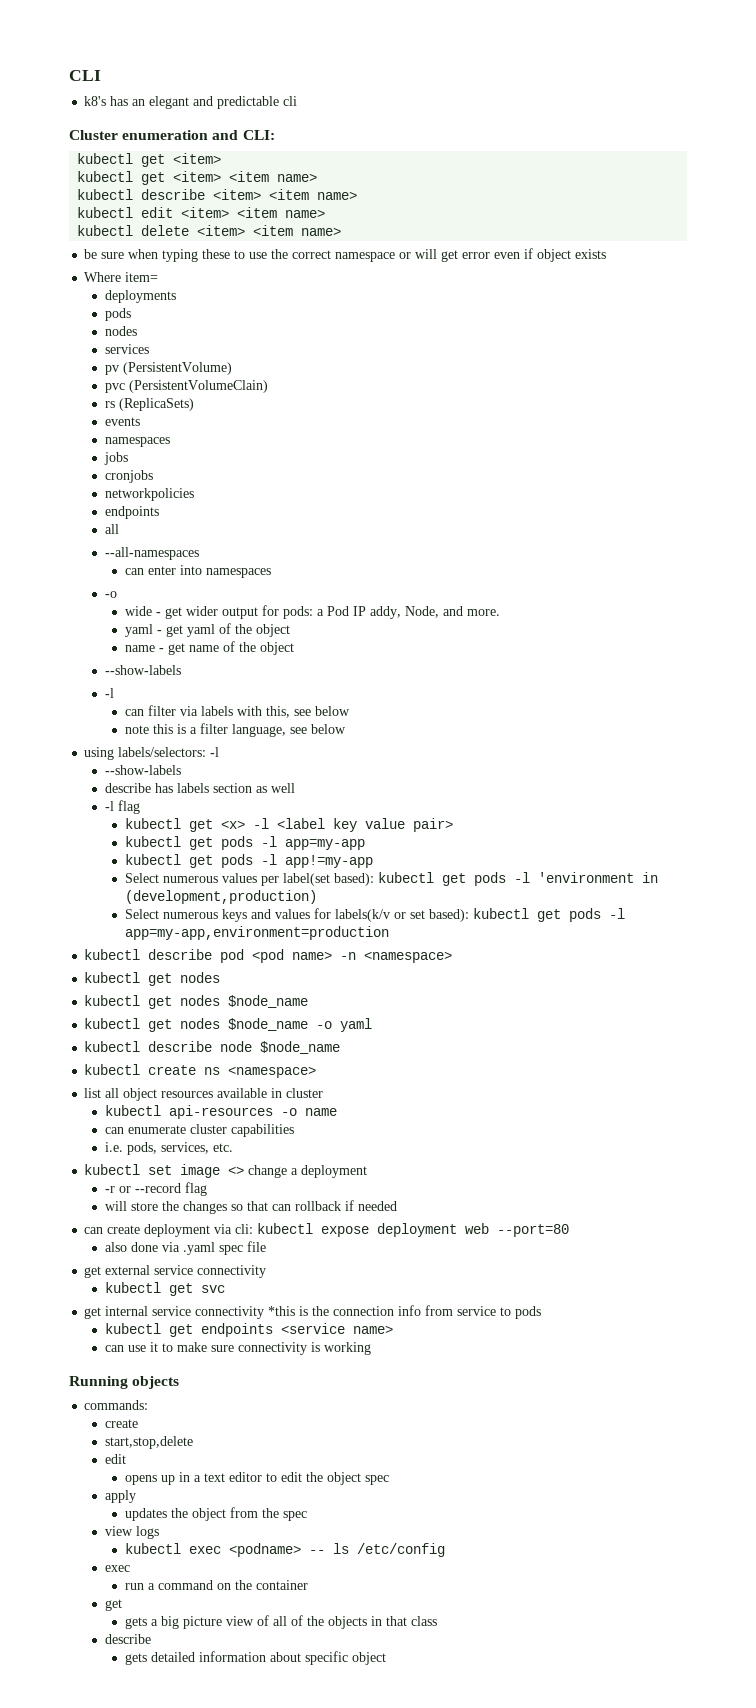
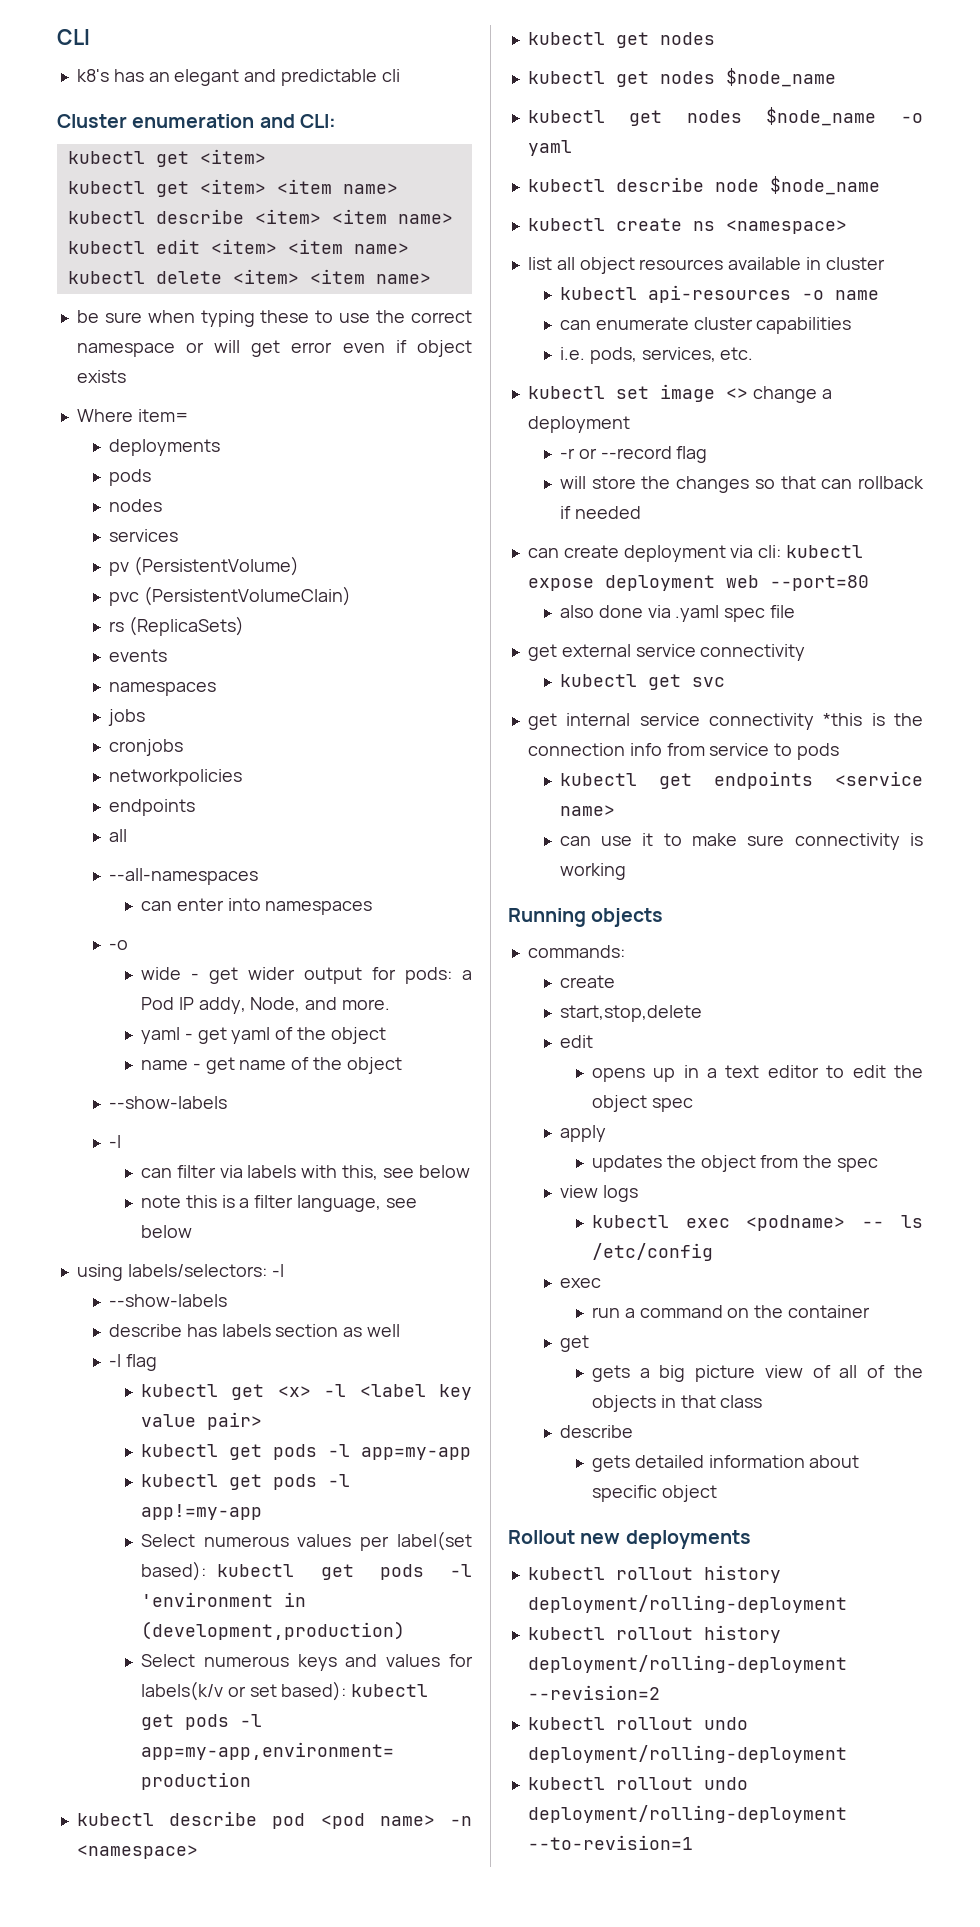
(386, 1658) none -> [508,1530,751,1549] [527,1565,781,1583] [527,1595,847,1613] [527,1625,781,1643] [527,1655,847,1673] [527,1685,660,1700] [527,1717,748,1730] [527,1745,847,1763] [527,1777,748,1790] [527,1805,847,1823] [527,1835,693,1850] // Rollout new deployments // kubectl rollout history deployment/rolling-deployment // kubectl rollout history deployment/rolling-deployment --revision=2 // kubectl rollout undo deployment/rolling-deployment // kubectl rollout undo deployment/rolling-deployment --to-revision=1

